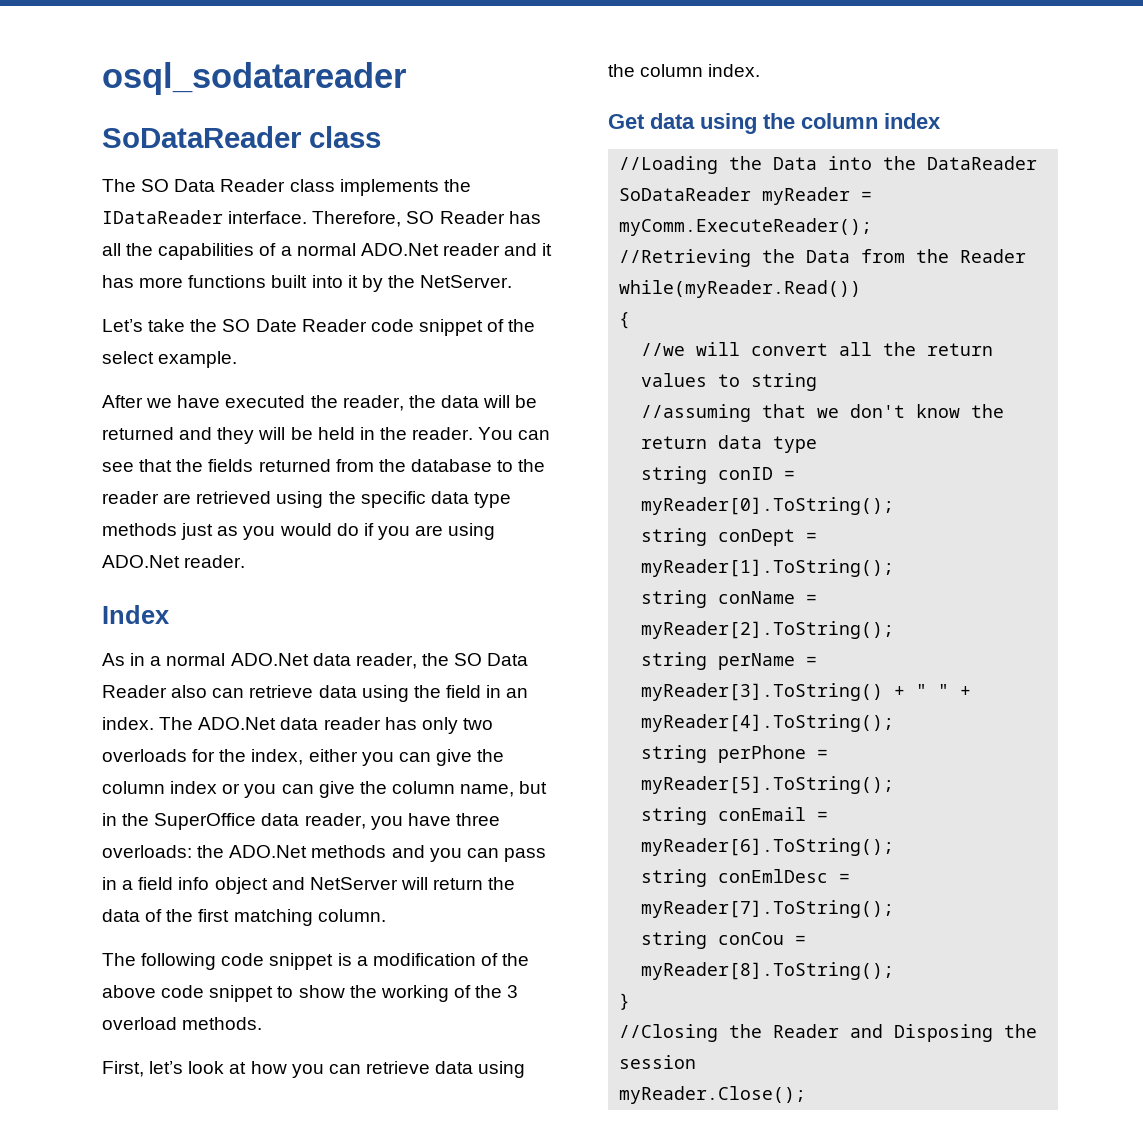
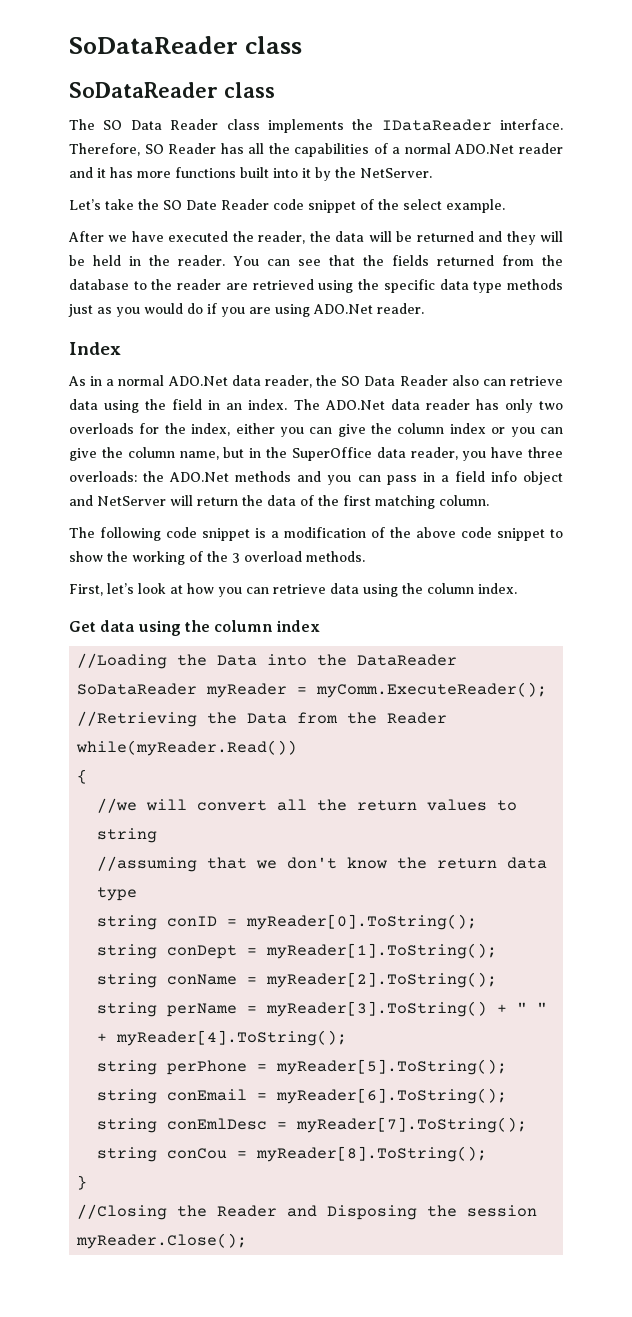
[102,62,406,95] osql_sodatareader -> [69,36,302,54] SoDataReader class

